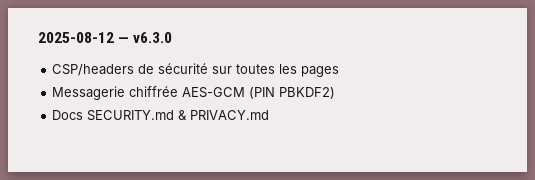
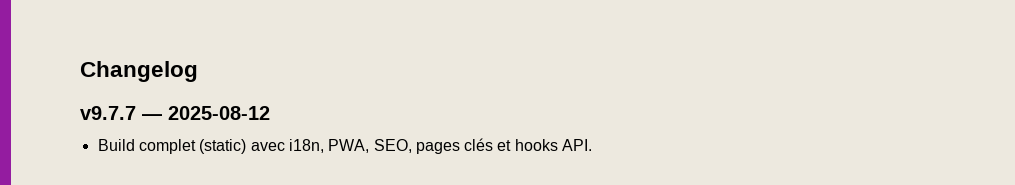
[38,32,173,43] [52,63,340,77] [52,86,336,100] [52,110,270,121] 2025-08-12 — v6.3.0 // CSP/headers de sécurité sur toutes les pages // Messagerie chiffrée AES-GCM (PIN PBKDF2) // Docs SECURITY.md & PRIVACY.md -> [80,61,198,82] [80,106,270,120] [97,138,593,154] Changelog // v9.7.7 — 2025-08-12 // Build complet (static) avec i18n, PWA, SEO, pages clés et hooks API.

